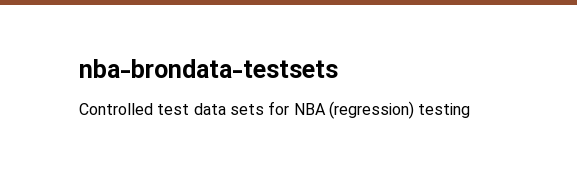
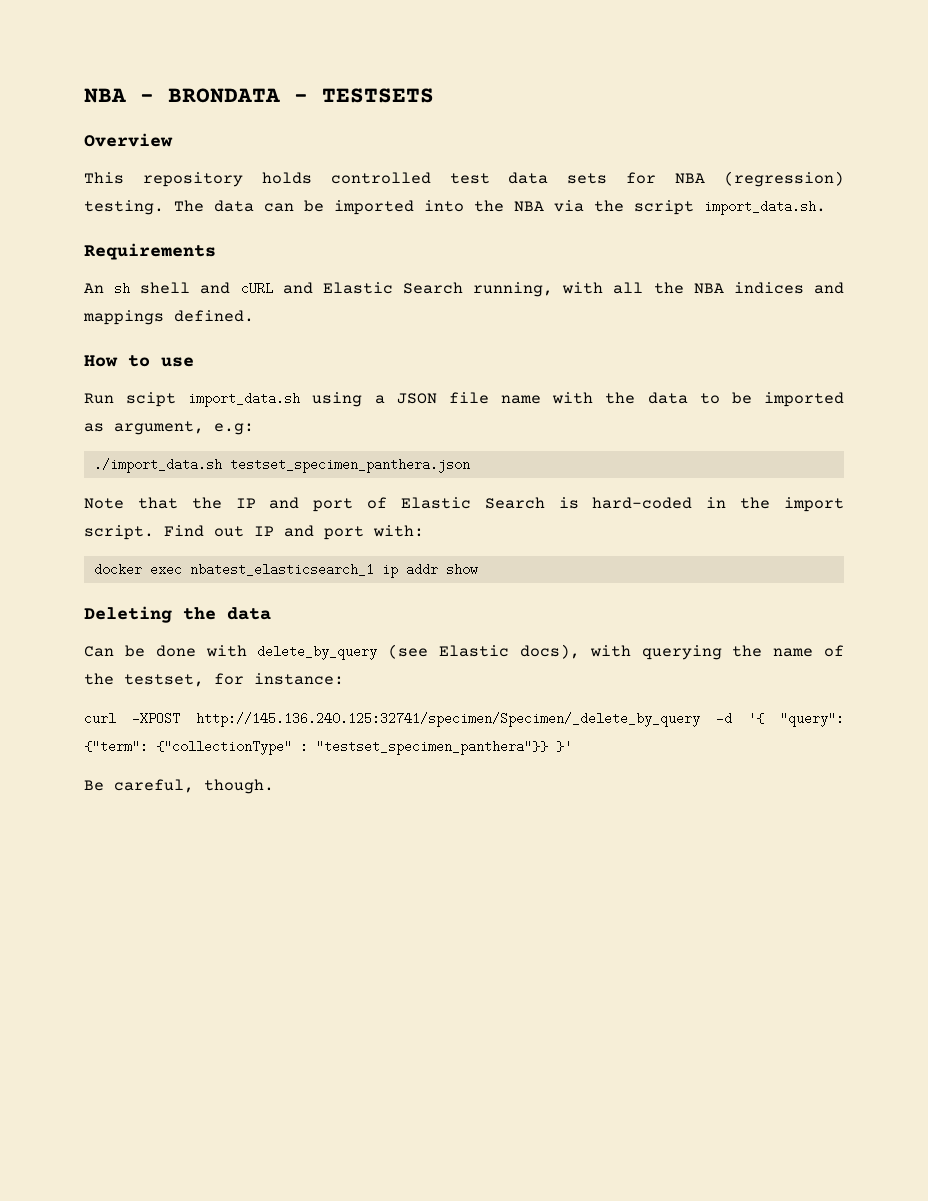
[79,59,338,78] [79,103,153,115] nba-brondata-testsets // Controlled -> [84,88,434,103] [84,133,173,147] [84,172,431,187] NBA - BRONDATA - TESTSETS // Overview // This repository holds controlled
[418,103,471,118] testing -> [84,200,826,215] [84,243,216,260] [84,282,844,297] [83,310,254,325] [84,355,194,367] [84,392,844,407] [84,421,254,435] [93,458,470,473] [84,497,844,512] [84,525,424,540] [93,563,478,578] [84,606,271,623] [84,644,845,660] [84,673,344,687] [84,712,844,727] [84,740,572,755] [84,779,274,794] testing. The data can be imported into the NBA via the script import_data.sh. // Requirements // An sh shell and cURL and Elastic Search running, with all the NBA indices and mappings defined. // How to use // Run scipt import_data.sh using a JSON file name with the data to be imported as argument, e.g: // ./import_data.sh testset_specimen_panthera.json // Note that the IP and port of Elastic Search is hard-coded in the import script. Find out IP and port with: // docker exec nbatest_elasticsearch_1 ip addr show // Deleting the data // Can be done with delete_by_query (see Elastic docs), with querying the name of the testset, for instance: // curl -XPOST http://145.136.240.125:32741/specimen/Specimen/_delete_by_query -d '{ "query": {"term": {"collectionType" : "testset_specimen_panthera"}} }' // Be careful, though.

